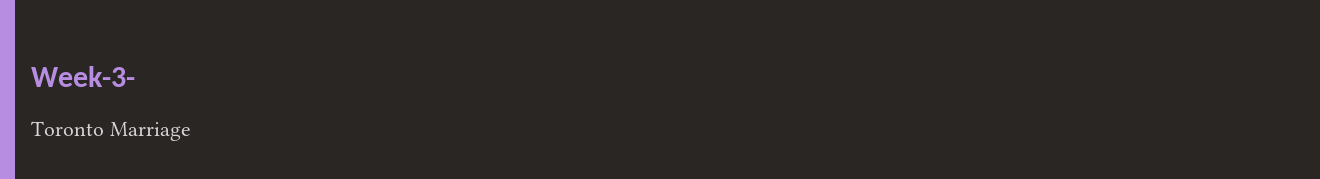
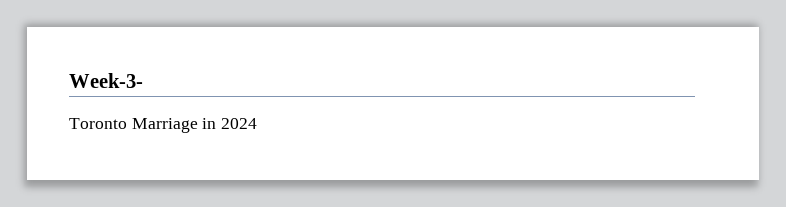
(191, 131) none -> [202,118,258,129] in 2024

